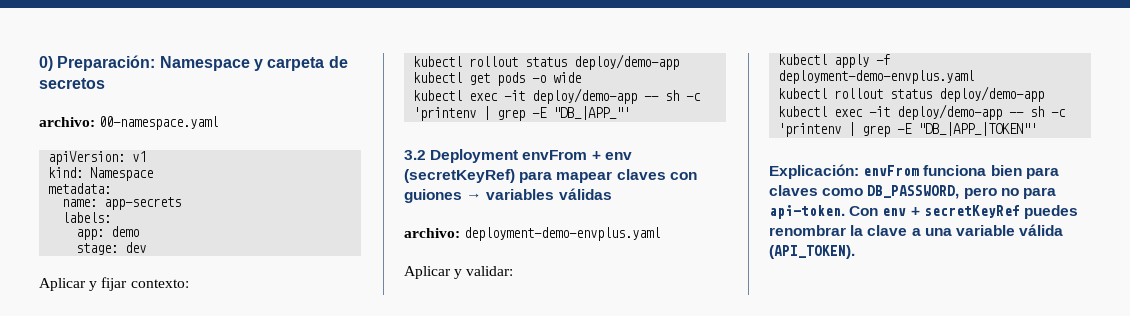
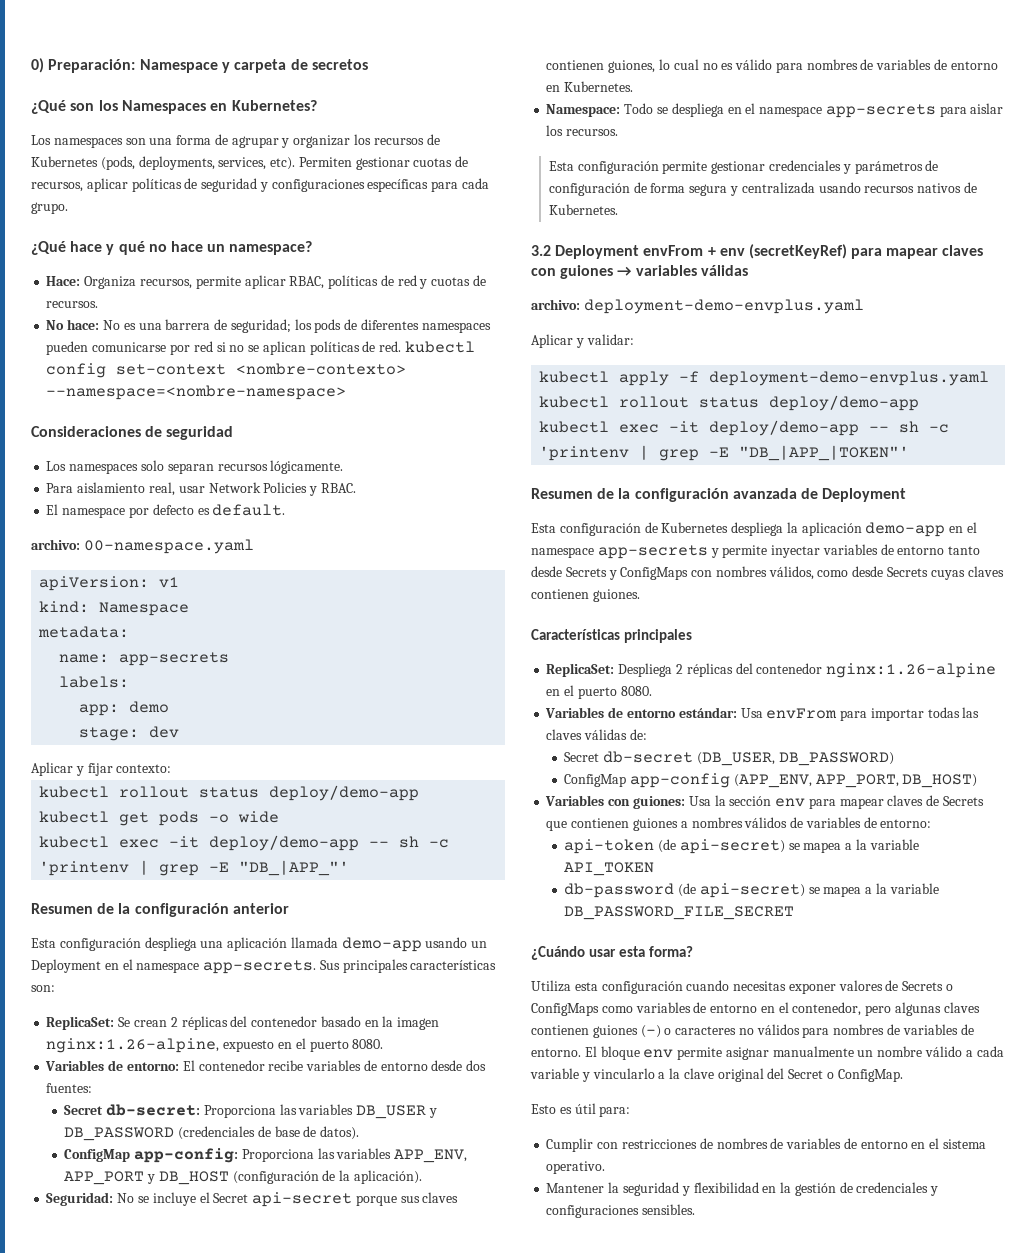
(105, 83) none -> [31,100,317,114] [31,134,440,148] [31,156,469,170] [31,178,490,192] [31,202,68,214] [31,241,313,255] [46,275,486,289] [46,301,99,308] [46,319,491,333] [46,341,475,355] [46,363,407,378] [46,385,347,400] [31,426,234,440] [46,460,344,474] [46,482,356,496] [46,504,286,518] // ¿Qué son los Namespaces en Kubernetes? // Los namespaces son una forma de agrupar y organizar los recursos de Kubernetes (pods, deployments, services, etc). Permiten gestionar cuotas de recursos, aplicar políticas de seguridad y configuraciones específicas para cada grupo. // ¿Qué hace y qué no hace un namespace? // Hace: Organiza recursos, permite aplicar RBAC, políticas de red y cuotas de recursos. // No hace: No es una barrera de seguridad; los pods de diferentes namespaces pueden comunicarse por red si no se aplican políticas de red. kubectl config set-context <nombre-contexto> --namespace=<nombre-namespace> // Consideraciones de seguridad // Los namespaces solo separan recursos lógicamente. // Para aislamiento real, usar Network Policies y RBAC. // El namespace por defecto es default.
(631, 113) none -> [31,903,289,917] [31,937,488,952] [31,959,497,974] [31,985,55,992] [46,1016,440,1030] [46,1038,384,1053] [45,1060,487,1071] [46,1083,93,1093] [64,1104,437,1119] [64,1126,360,1141] [64,1148,468,1163] [64,1170,422,1185] [46,1192,459,1207] [546,59,998,73] [546,81,634,92] [546,103,1004,118] [546,125,619,136] [548,160,939,174] [548,182,977,196] [548,204,618,215] // Resumen de la configuración anterior // Esta configuración despliega una aplicación llamada demo-app usando un Deployment en el namespace app-secrets. Sus principales características son: // ReplicaSet: Se crean 2 réplicas del contenedor basado en la imagen nginx:1.26-alpine, expuesto en el puerto 8080. // Variables de entorno: El contenedor recibe variables de entorno desde dos fuentes: // Secret db-secret: Proporciona las variables DB_USER y DB_PASSWORD (credenciales de base de datos). // ConfigMap app-config: Proporciona las variables APP_ENV, APP_PORT y DB_HOST (configuración de la aplicación). // Seguridad: No se incluye el Secret api-secret porque sus claves contienen guiones, lo cual no es válido para nombres de variables de entorno en Kubernetes. // Namespace: Todo se despliega en el namespace app-secrets para aislar los recursos. // Esta configuración permite gestionar credenciales y parámetros de configuración de forma segura y centralizada usando recursos nativos de Kubernetes.
[769,164,1059,179] [769,185,1056,199] [769,205,1078,219] [769,224,1064,236] [769,245,855,259] Explicación: envFrom funciona bien para claves como DB_PASSWORD, pero no para api-token. Con env + secretKeyRef puedes renombrar la clave a una variable válida (API_TOKEN). -> [531,488,907,502] [531,522,978,537] [531,544,981,559] [531,566,1004,580] [531,589,640,602] [531,629,692,643] [546,663,997,678] [546,685,652,699] [545,707,980,721] [546,729,647,740] [564,751,894,766] [564,773,978,788] [545,795,984,809] [546,817,932,831] [564,839,919,854] [564,862,655,876] [564,883,939,898] [564,906,795,920] [531,946,693,960] [531,980,954,994] [531,1002,980,1016] [531,1024,974,1038] [531,1046,1004,1060] [530,1068,903,1082] [531,1103,631,1117] [546,1138,986,1152] [546,1161,606,1174] [546,1182,939,1196] [546,1204,696,1218] Resumen de la configuración avanzada de Deployment // Esta configuración de Kubernetes despliega la aplicación demo-app en el namespace app-secrets y permite inyectar variables de entorno tanto desde Secrets y ConfigMaps con nombres válidos, como desde Secrets cuyas claves contienen guiones. // Características principales // ReplicaSet: Despliega 2 réplicas del contenedor nginx:1.26-alpine en el puerto 8080. // Variables de entorno estándar: Usa envFrom para importar todas las claves válidas de: // Secret db-secret (DB_USER, DB_PASSWORD) // ConfigMap app-config (APP_ENV, APP_PORT, DB_HOST) // Variables con guiones: Usa la sección env para mapear claves de Secrets que contienen guiones a nombres válidos de variables de entorno: // api-token (de api-secret) se mapea a la variable API_TOKEN // db-password (de api-secret) se mapea a la variable DB_PASSWORD_FILE_SECRET // ¿Cuándo usar esta forma? // Utiliza esta configuración cuando necesitas exponer valores de Secrets o ConfigMaps como variables de entorno en el contenedor, pero algunas claves contienen guiones (-) o caracteres no válidos para nombres de variables de entorno. El bloque env permite asignar manualmente un nombre válido a cada variable y vincularlo a la clave original del Secret o ConfigMap. // Esto es útil para: // Cumplir con restricciones de nombres de variables de entorno en el sistema operativo. // Mantener la seguridad y flexibilidad en la gestión de credenciales y configuraciones sensibles.

